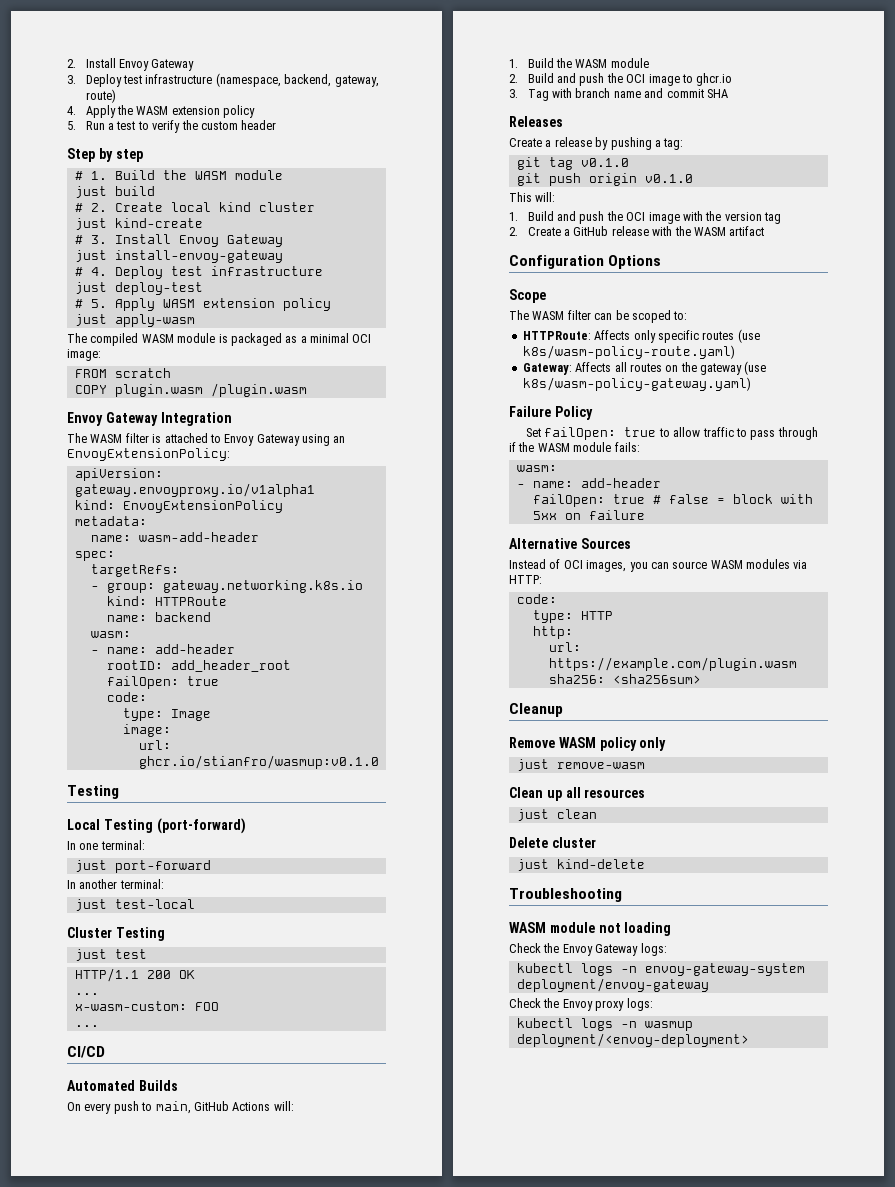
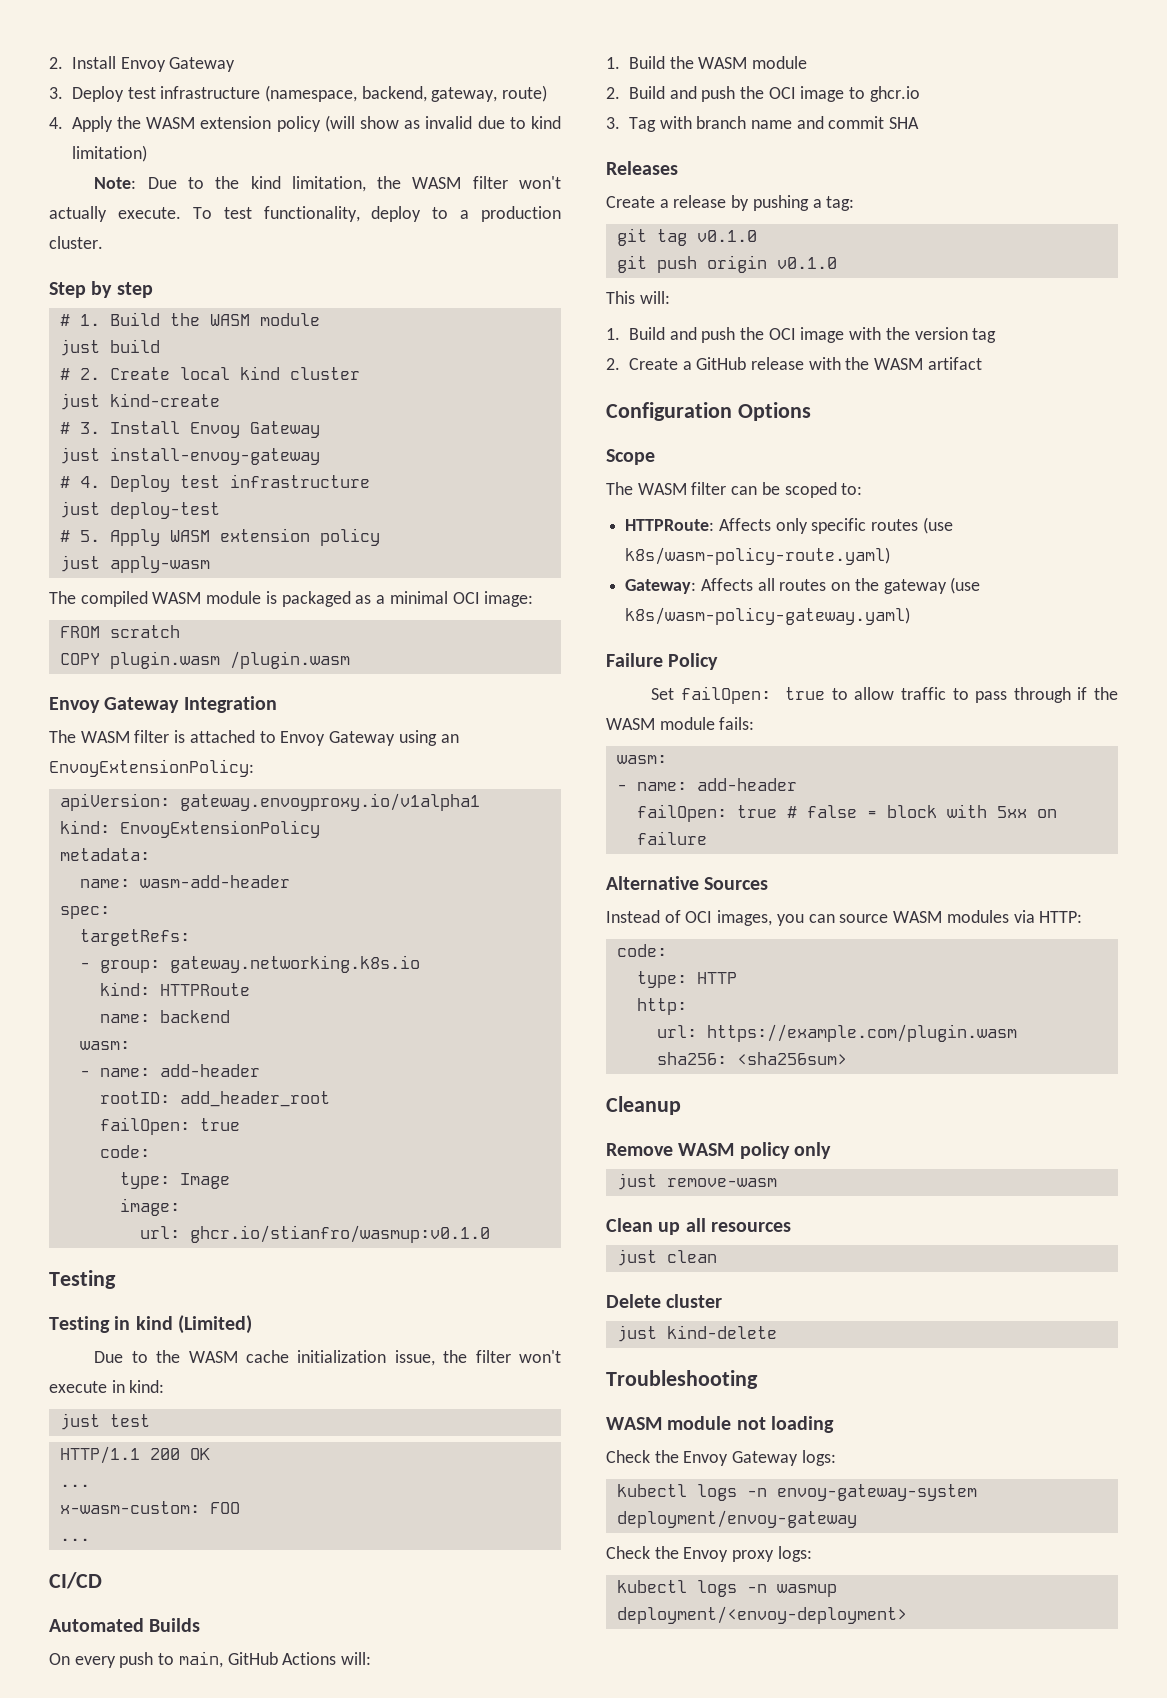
[67,120,277,133] // 5. Run a test to verify the custom header -> [324,115,562,132] [71,145,147,162] [94,176,562,192] [49,206,561,222] [49,236,103,249] (will show as invalid due to kind limitation) // Note: Due to the kind limitation, the WASM filter won't actually execute. To test functionality, deploy to a production cluster.
[67,818,246,834] [67,840,145,850] [74,860,211,873] [67,879,164,889] [74,899,195,911] [67,927,165,941] Local Testing (port-forward) // In one terminal: // just port-forward // In another terminal: // just test-local // Cluster Testing -> [49,1315,252,1334] [94,1350,561,1366] [49,1380,165,1393] Testing in kind (Limited) // Due to the WASM cache initialization issue, the filter won't execute in kind:

